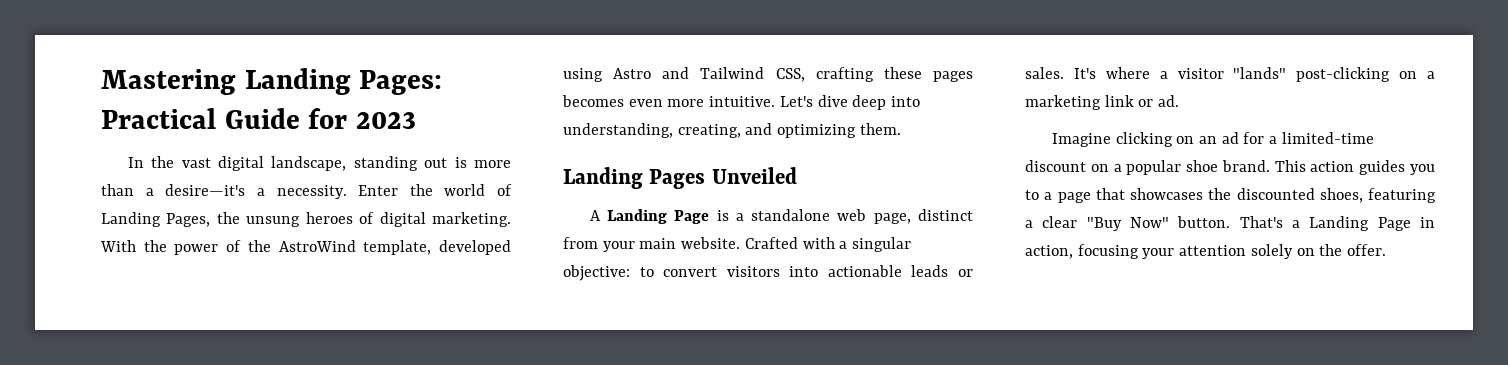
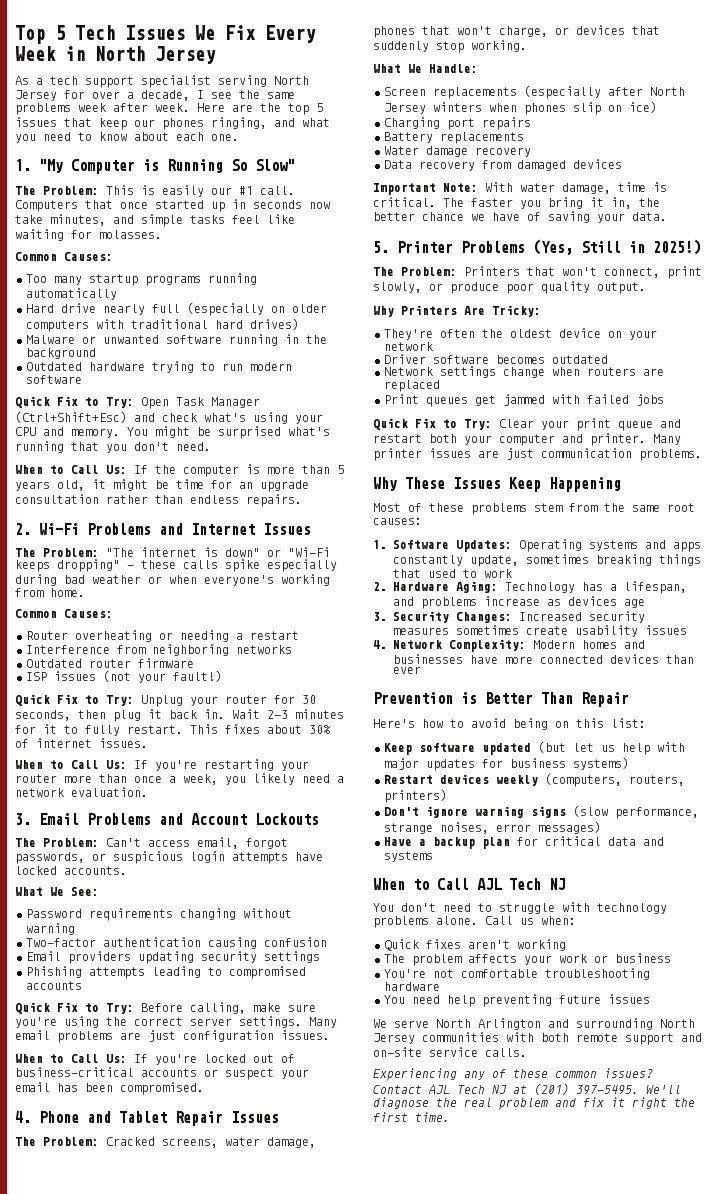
[101,68,443,95] [101,108,416,129] [127,156,511,171] [101,184,512,199] [101,212,512,227] [100,240,512,255] [563,67,973,82] [562,95,921,110] [563,123,901,138] [563,167,797,189] [589,209,973,224] [563,237,912,252] [563,265,973,281] [1025,67,1435,82] [1025,95,1180,110] [1051,132,1374,147] [1025,160,1435,175] [1025,188,1436,203] [1025,216,1435,231] [1025,244,1387,259] Mastering Landing Pages: Practical Guide for 2023 // In the vast digital landscape, standing out is more than a desire—it's a necessity. Enter the world of Landing Pages, the unsung heroes of digital marketing. With the power of the AstroWind template, developed using Astro and Tailwind CSS, crafting these pages becomes even more intuitive. Let's dive deep into understanding, creating, and optimizing them. // Landing Pages Unveiled // A Landing Page is a standalone web page, distinct from your main website. Crafted with a singular objective: to convert visitors into actionable leads or sales. It's where a visitor "lands" post-clicking on a marketing link or ad. // Imagine clicking on an ad for a limited-time discount on a popular shoe brand. This action guides you to a page that showcases the discounted shoes, featuring a clear "Buy Now" button. That's a Landing Page in action, focusing your attention solely on the offer. -> [15,25,316,44] [15,46,216,64] [15,75,309,88] [15,90,295,101] [15,103,323,115] [15,117,330,130] [15,132,239,143] [15,159,295,174] [15,185,295,197] [15,199,330,212] [15,214,295,227] [15,229,162,241] [15,252,113,261] [26,273,257,286] [26,288,117,300] [26,302,327,316] [26,318,299,332] [26,334,327,346] [26,348,96,359] [26,361,292,373] [26,375,82,384] [15,396,260,409] [15,411,323,424] [15,426,330,439] [15,441,211,453] [15,464,344,477] [15,479,309,492] [15,494,302,507] [15,523,311,535] [15,547,330,557] [15,559,337,572] [15,574,330,586] [15,588,85,597] [15,609,113,618] [26,630,299,642] [26,644,292,656] [26,658,194,668] [26,670,222,683] [15,694,316,707] [15,709,344,722] [15,724,331,736] [15,738,148,748] [15,759,309,771] [15,773,344,785] [15,787,148,797] [15,813,319,825] [15,837,288,849] [15,851,323,864] [15,866,127,875] [15,887,99,896] [26,908,292,921] [26,923,75,935] [26,937,327,949] [26,951,320,964] [26,966,306,979] [26,981,82,990] [15,1002,316,1014] [15,1016,337,1028] [15,1030,330,1043] [15,1054,295,1065] [15,1067,309,1080] [15,1082,204,1095] [15,1111,279,1126] [15,1137,316,1148] [373,25,660,38] [373,40,527,53] [373,64,478,73] [384,85,685,99] [384,101,657,115] [384,117,531,130] [384,132,524,144] [384,146,531,157] [384,159,622,171] [373,182,667,195] [373,197,660,209] [373,211,667,223] [373,239,701,255] [373,266,702,279] [373,281,646,294] [373,305,541,317] [384,328,657,340] [384,342,433,351] [384,354,608,364] [384,366,664,378] [384,380,440,392] [384,394,664,407] [373,418,681,431] [373,433,681,446] [373,448,702,461] [373,477,621,492] [373,503,695,515] [373,518,422,525] [373,539,701,552] [392,554,701,567] [392,569,512,578] [373,581,687,594] [392,596,645,609] [373,611,645,623] [392,625,687,637] [373,639,645,652] [392,654,694,664] [392,666,421,674] [373,692,629,707] [373,718,646,730] [384,741,685,755] [384,757,629,771] [384,773,685,787] [384,789,447,803] [384,805,699,819] [384,821,601,834] [384,836,664,849] [384,851,433,862] [373,878,566,890] [373,902,667,914] [373,916,576,928] [384,939,566,951] [384,953,671,966] [384,968,650,980] [384,982,440,991] [384,994,650,1007] [373,1018,695,1030] [373,1032,702,1045] [373,1047,527,1057] [373,1068,653,1081] [373,1083,681,1095] [373,1097,695,1110] [373,1112,450,1122] Top 5 Tech Issues We Fix Every Week in North Jersey // As a tech support specialist serving North Jersey for over a decade, I see the same problems week after week. Here are the top 5 issues that keep our phones ringing, and what you need to know about each one. // 1. "My Computer is Running So Slow" // The Problem: This is easily our #1 call. Computers that once started up in seconds now take minutes, and simple tasks feel like waiting for molasses. // Common Causes: // Too many startup programs running automatically // Hard drive nearly full (especially on older computers with traditional hard drives) // Malware or unwanted software running in the background // Outdated hardware trying to run modern software // Quick Fix to Try: Open Task Manager (Ctrl+Shift+Esc) and check what's using your CPU and memory. You might be surprised what's running that you don't need. // When to Call Us: If the computer is more than 5 years old, it might be time for an upgrade consultation rather than endless repairs. // 2. Wi-Fi Problems and Internet Issues // The Problem: "The internet is down" or "Wi-Fi keeps dropping" - these calls spike especially during bad weather or when everyone's working from home. // Common Causes: // Router overheating or needing a restart // Interference from neighboring networks // Outdated router firmware // ISP issues (not your fault!) // Quick Fix to Try: Unplug your router for 30 seconds, then plug it back in. Wait 2-3 minutes for it to fully restart. This fixes about 30% of internet issues. // When to Call Us: If you're restarting your router more than once a week, you likely need a network evaluation. // 3. Email Problems and Account Lockouts // The Problem: Can't access email, forgot passwords, or suspicious login attempts have locked accounts. // What We See: // Password requirements changing without warning // Two-factor authentication causing confusion // Email providers updating security settings // Phishing attempts leading to compromised accounts // Quick Fix to Try: Before calling, make sure you're using the correct server settings. Many email problems are just configuration issues. // When to Call Us: If you're locked out of business-critical accounts or suspect your email has been compromised. // 4. Phone and Tablet Repair Issues // The Problem: Cracked screens, water damage, phones that won't charge, or devices that suddenly stop working. // What We Handle: // Screen replacements (especially after North Jersey winters when phones slip on ice) // Charging port repairs // Battery replacements // Water damage recovery // Data recovery from damaged devices // Important Note: With water damage, time is critical. The faster you bring it in, the better chance we have of saving your data. // 5. Printer Problems (Yes, Still in 2025!) // The Problem: Printers that won't connect, print slowly, or produce poor quality output. // Why Printers Are Tricky: // They're often the oldest device on your network // Driver software becomes outdated // Network settings change when routers are replaced // Print queues get jammed with failed jobs // Quick Fix to Try: Clear your print queue and restart both your computer and printer. Many printer issues are just communication problems. // Why These Issues Keep Happening // Most of these problems stem from the same root causes: // 1. Software Updates: Operating systems and apps constantly update, sometimes breaking things that used to work // 2. Hardware Aging: Technology has a lifespan, and problems increase as devices age // 3. Security Changes: Increased security measures sometimes create usability issues // 4. Network Complexity: Modern homes and businesses have more connected devices than ever // Prevention is Better Than Repair // Here's how to avoid being on this list: // Keep software updated (but let us help with major updates for business systems) // Restart devices weekly (computers, routers, printers) // Don't ignore warning signs (slow performance, strange noises, error messages) // Have a backup plan for critical data and systems // When to Call AJL Tech NJ // You don't need to struggle with technology problems alone. Call us when: // Quick fixes aren't working // The problem affects your work or business // You're not comfortable troubleshooting hardware // You need help preventing future issues // We serve North Arlington and surrounding North Jersey communities with both remote support and on-site service calls. // Experiencing any of these common issues? Contact AJL Tech NJ at (201) 397-5495. We'll diagnose the real problem and fix it right the first time.

